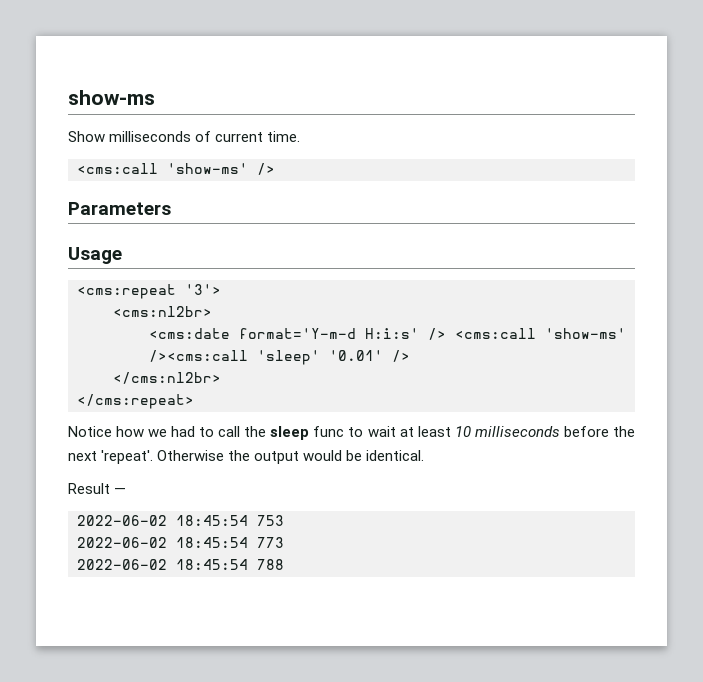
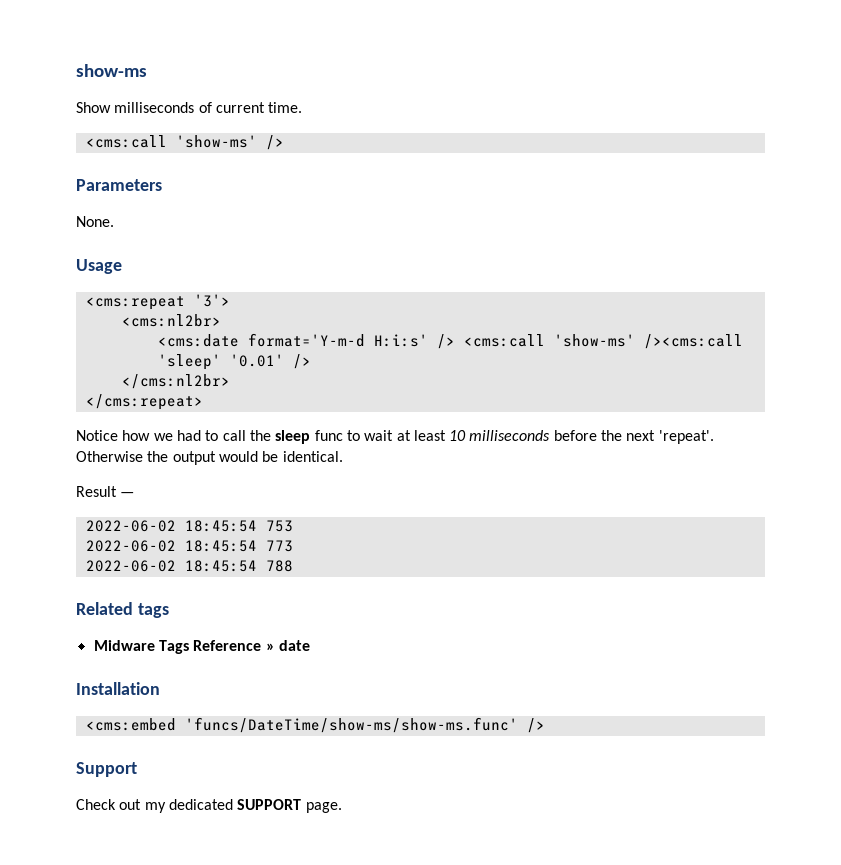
(171, 208) none -> [76,216,114,227] // None.
(284, 564) none -> [76,602,169,618] [93,640,310,654] [76,682,160,695] [85,717,545,733] [76,762,137,777] [76,799,342,813] // Related tags // Midware Tags Reference » date // Installation // <cms:embed 'funcs/DateTime/show-ms/show-ms.func' /> // Support // Check out my dedicated SUPPORT page.

